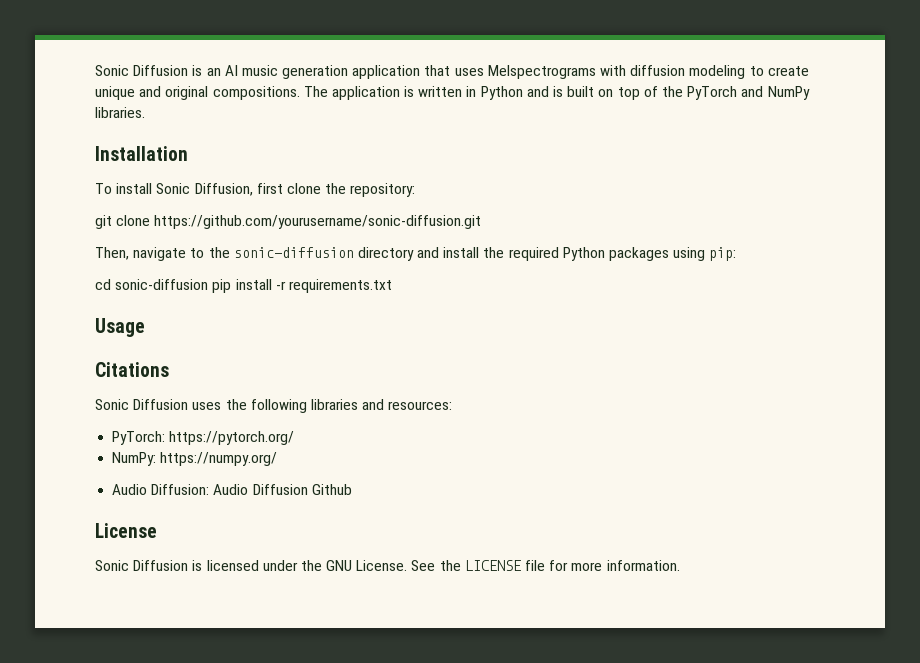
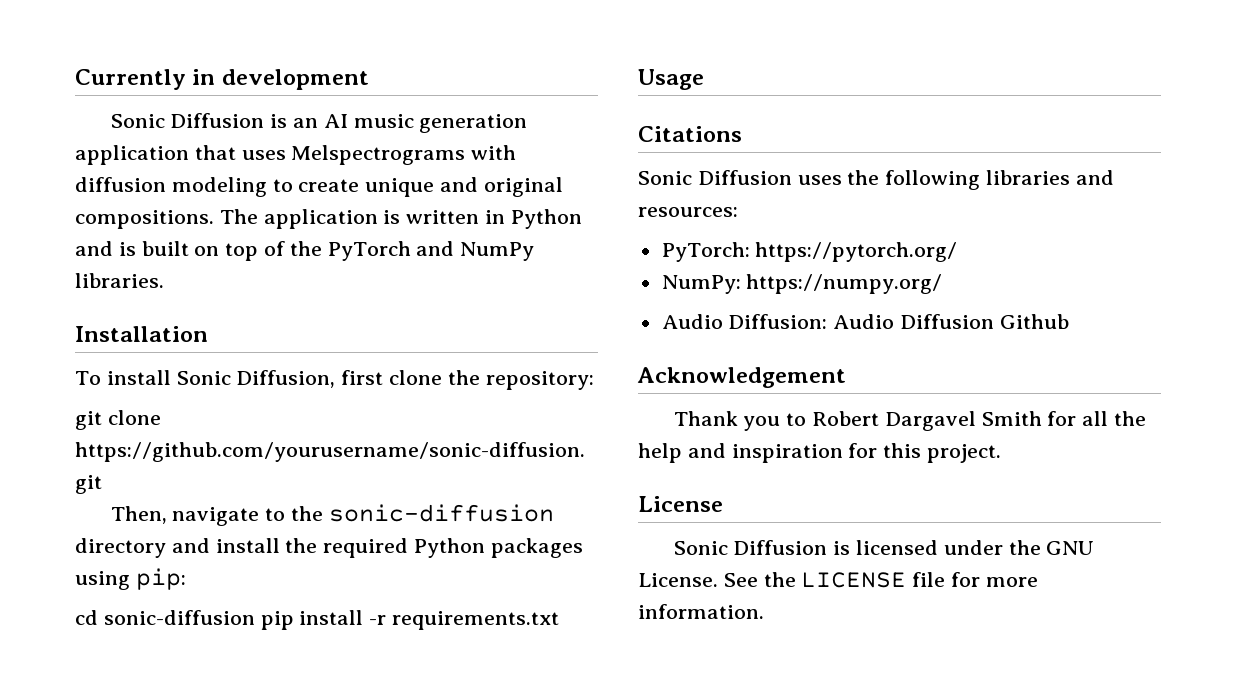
(95, 70) none -> [75,69,369,90] Currently in development //
(352, 489) none -> [637,367,846,388] [673,411,1147,431] [638,443,1002,463] // Acknowledgement // Thank you to Robert Dargavel Smith for all the help and inspiration for this project.

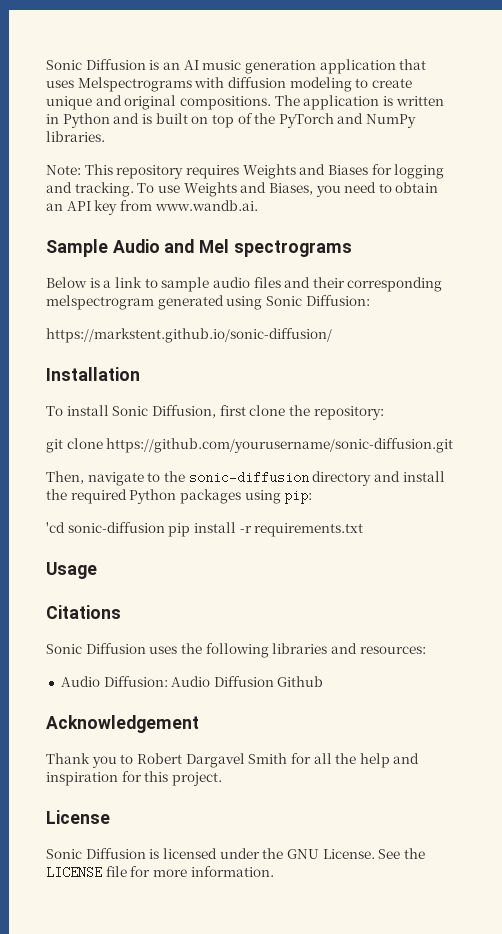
[75,69,369,90] Currently in development // -> (46, 65) none
(164, 280) none -> [46,164,445,179] [46,182,439,197] [46,200,258,215] [46,239,352,257] [46,277,443,292] [46,295,370,310] [46,328,332,343] // Note: This repository requires Weights and Biases for logging and tracking. To use Weights and Biases, you need to obtain an API key from www.wandb.ai. // Sample Audio and Mel spectrograms // Below is a link to sample audio files and their corresponding melspectrogram generated using Sonic Diffusion: // https://markstent.github.io/sonic-diffusion/
[75,610,98,625] cd -> [46,522,65,533] 'cd
[661,242,958,262] [661,274,943,294] // PyTorch: https://pytorch.org/ // NumPy: https://numpy.org/ -> (426, 650) none

